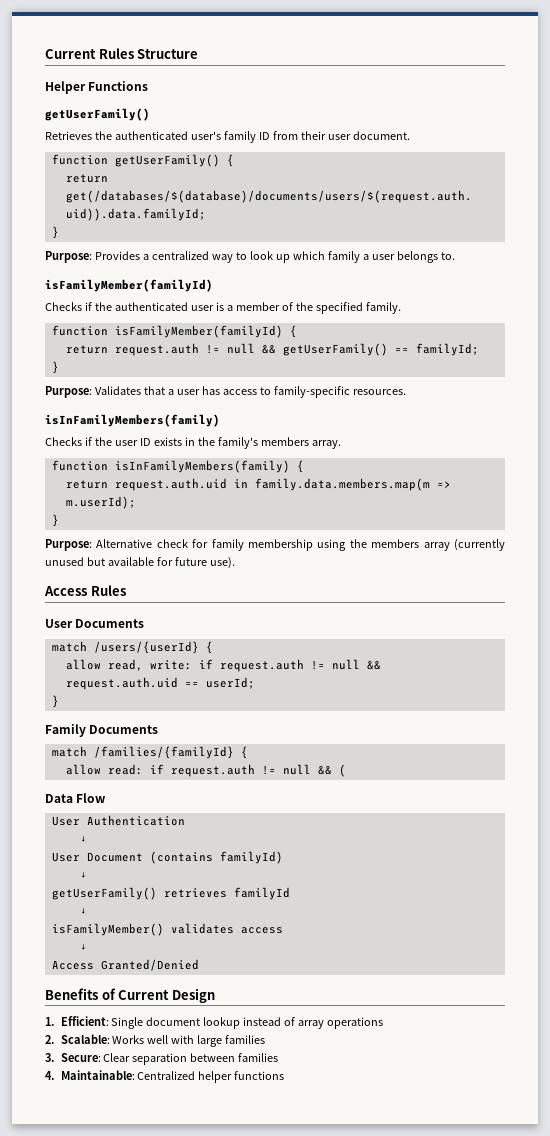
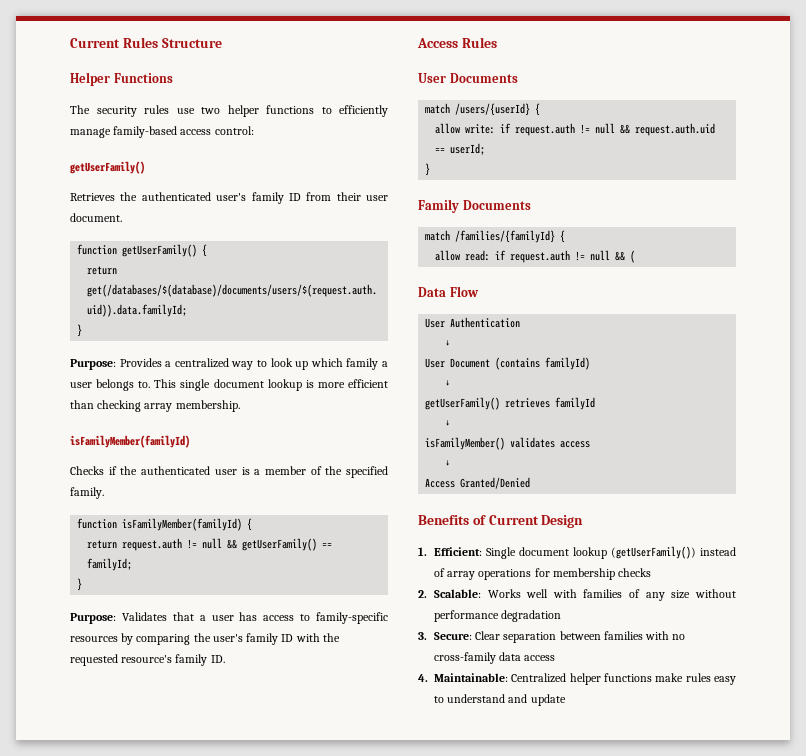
(149, 86) none -> [70,105,388,117] [70,126,254,138] // The security rules use two helper functions to efficiently manage family-based access control:
(455, 256) none -> [154,379,388,391] [70,400,240,412] This single document lookup is more efficient than checking array membership.
[352,389,406,395] [45,414,220,427] [45,437,341,449] [51,460,304,473] [65,478,451,491] [65,496,136,509] [51,514,59,527] [45,539,505,551] [45,557,235,569] resources. // isInFamilyMembers(family) // Checks if the user ID exists in the family's members array. // function isInFamilyMembers(family) { // return request.auth.uid in family.data.members.map(m => m.userId); // } // Purpose: Alternative check for family membership using the members array (currently unused but available for future use). -> [70,633,340,645] [70,654,225,666] resources by comparing the user's family ID with the requested resource's family ID.
[107,659,143,671] read, -> (461, 128) none
(241, 1023) none -> [610,546,696,559] (getUserFamily())
(384, 1023) none -> [534,568,652,580] for membership checks
[197,1035,266,1047] large families -> [583,589,736,601] [433,610,562,622] families of any size without performance degradation
(279, 1057) none -> [645,631,686,640] [433,652,556,664] with no cross-family data access
(285, 1075) none -> [655,673,736,685] [434,694,566,706] make rules easy to understand and update

